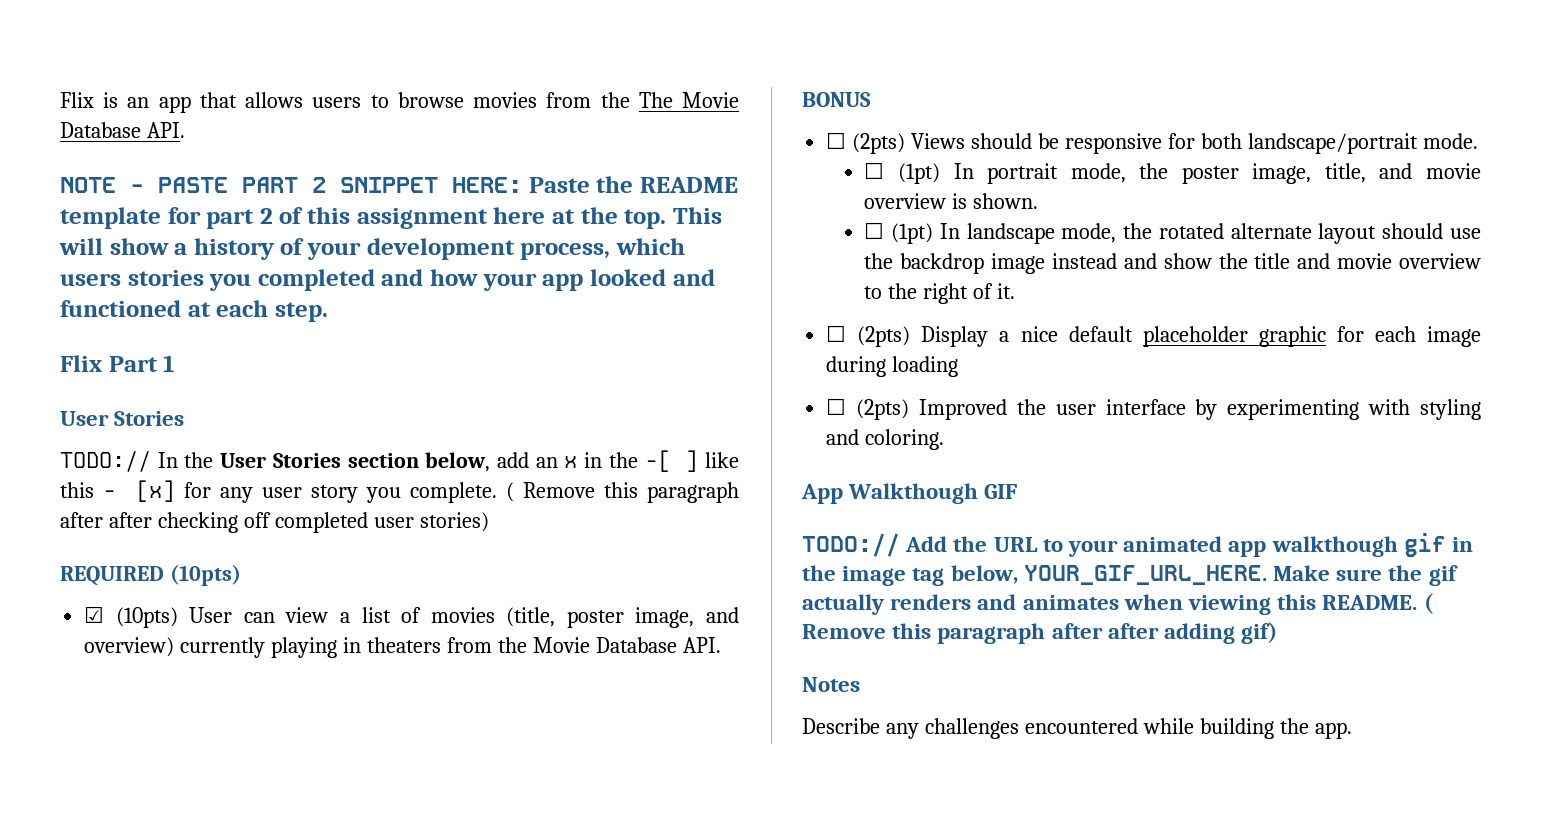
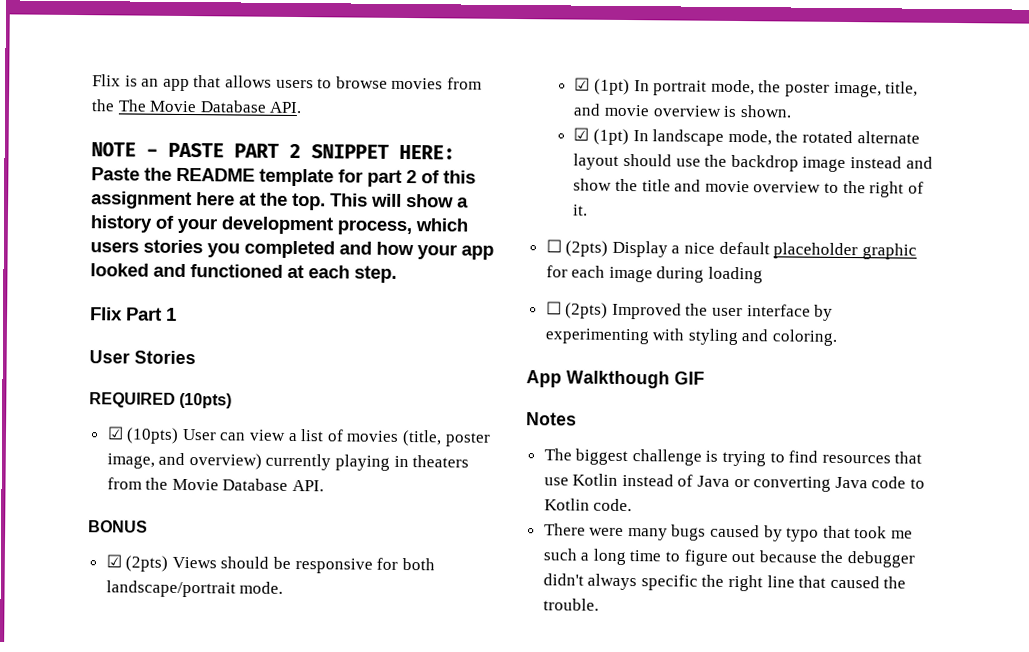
[60,450,739,472] [60,480,740,503] [60,512,489,533] // TODO:// In the User Stories section below, add an x in the -[ ] like this - [x] for any user story you complete. ( Remove this paragraph after after checking off completed user stories) -> (196, 357) none
[826,132,847,149] ☐ -> [105,554,122,568] ☑
[864,162,885,179] ☐ -> [574,77,591,91] ☑
[864,222,885,239] ☐ -> [573,127,590,141] ☑
[802,533,1474,557] [802,565,1458,586] [802,593,1433,615] [802,622,1278,644] [802,677,860,692] [802,718,1352,739] TODO:// Add the URL to your animated app walkthough gif in the image tag below, YOUR_GIF_URL_HERE. Make sure the gif actually renders and animates when viewing this README. ( Remove this paragraph after after adding gif) // Notes // Describe any challenges encountered while building the app. -> [526,412,577,426] [543,448,923,467] [543,473,926,492] [543,498,633,512] [543,523,914,542] [542,548,916,568] [542,573,907,592] [542,598,599,611] Notes // The biggest challenge is trying to find resources that use Kotlin instead of Java or converting Java code to Kotlin code. // There were many bugs caused by typo that took me such a long time to figure out because the debugger didn't always specific the right line that caused the trouble.

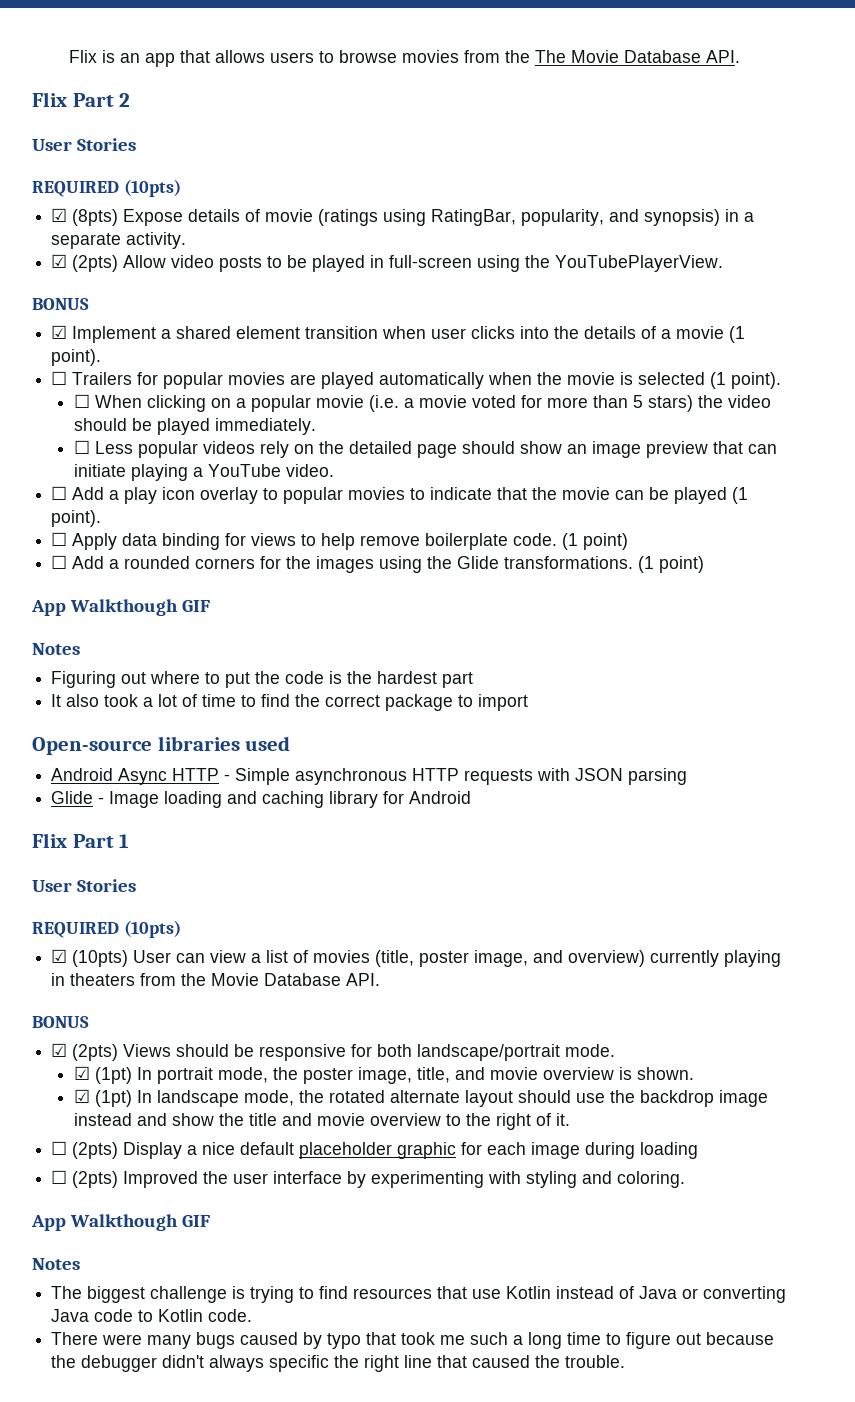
[91,142,455,160] [91,167,476,187] [91,191,469,211] [90,215,468,236] [90,239,494,260] [90,263,397,283] NOTE - PASTE PART 2 SNIPPET HERE: Paste the README template for part 2 of this assignment here at the top. This will show a history of your development process, which users stories you completed and how your app looked and functioned at each step. -> [32,92,131,107] [32,138,137,151] [32,179,181,197] [51,208,755,226] [51,232,187,249] [51,254,724,272] [32,298,89,310] [51,325,746,343] [51,349,102,366] [51,371,782,389] [74,394,772,412] [74,418,317,435] [74,440,778,458] [74,464,335,481] [51,486,749,504] [51,510,102,527] [51,532,629,550] [51,555,705,573] [31,599,211,616] [32,643,80,655] [51,671,474,688] [51,694,529,711] [32,736,291,755] [51,768,688,785] [51,791,472,808] Flix Part 2 // User Stories // REQUIRED (10pts) // ☑ (8pts) Expose details of movie (ratings using RatingBar, popularity, and synopsis) in a separate activity. // ☑ (2pts) Allow video posts to be played in full-screen using the YouTubePlayerView. // BONUS // ☑ Implement a shared element transition when user clicks into the details of a movie (1 point). // ☐ Trailers for popular movies are played automatically when the movie is selected (1 point). // ☐ When clicking on a popular movie (i.e. a movie voted for more than 5 stars) the video should be played immediately. // ☐ Less popular videos rely on the detailed page should show an image preview that can initiate playing a YouTube video. // ☐ Add a play icon overlay to popular movies to indicate that the movie can be played (1 point). // ☐ Apply data binding for views to help remove boilerplate code. (1 point) // ☐ Add a rounded corners for the images using the Glide transformations. (1 point) // App Walkthough GIF // Notes // Figuring out where to put the code is the hardest part // It also took a lot of time to find the correct package to import // Open-source libraries used // Android Async HTTP - Simple asynchronous HTTP requests with JSON parsing // Glide - Image loading and caching library for Android

